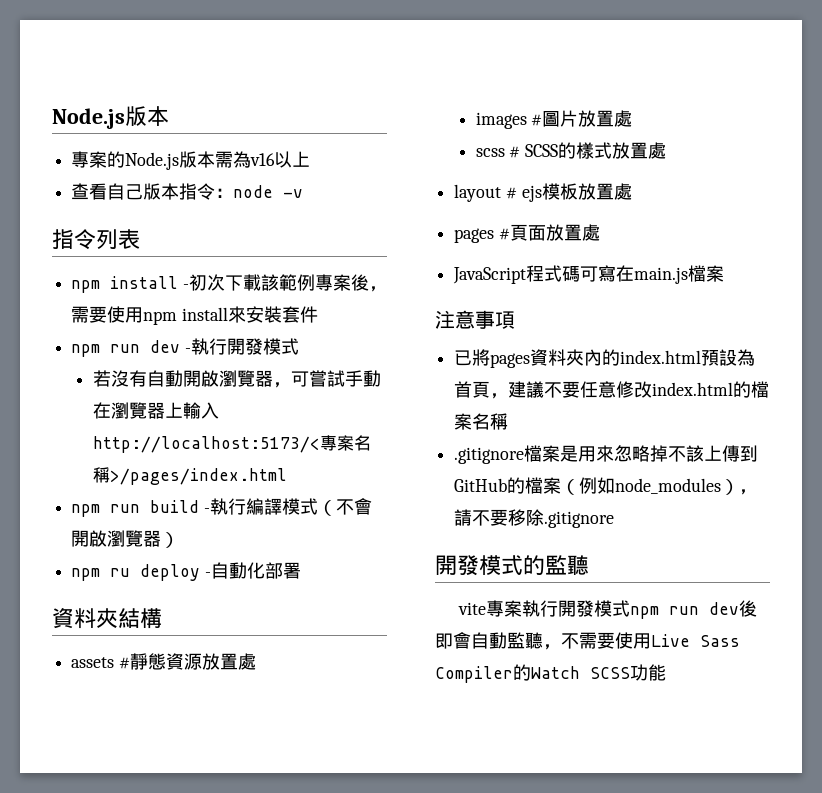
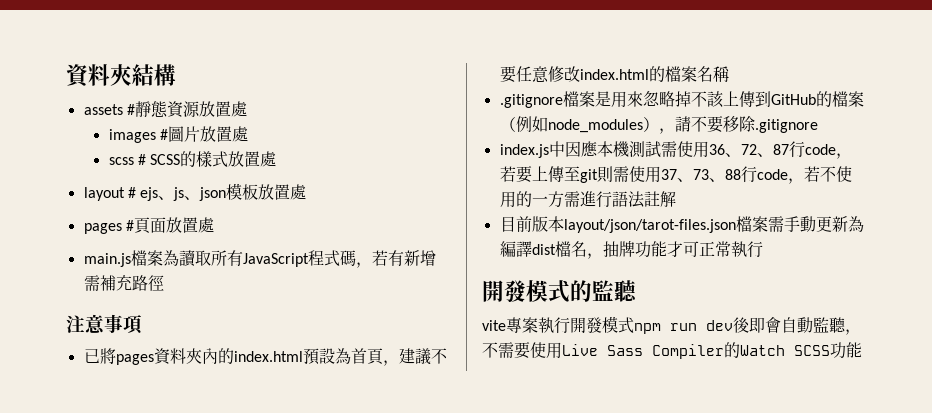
[52,106,169,129] [71,151,311,170] [71,183,304,200] [52,229,140,250] [71,274,387,293] [71,306,318,325] [71,338,299,357] [92,370,381,388] [92,402,219,419] [92,435,371,453] [92,467,287,485] [71,498,372,517] [71,530,180,548] [71,562,301,581] Node.js版本 // 專案的Node.js版本需為v16以上 // 查看自己版本指令：node -v // 指令列表 // npm install -初次下載該範例專案後，需要使用npm install來安裝套件 // npm run dev -執行開發模式 // 若沒有自動開啟瀏覽器，可嘗試手動在瀏覽器上輸入http://localhost:5173/<專案名稱>/pages/index.html // npm run build -執行編譯模式（不會開啟瀏覽器） // npm ru deploy -自動化部署 // -> (66, 76) none
(542, 193) none -> [158,187,227,201] 、js、json
[453,265,725,284] JavaScript程式碼可寫在main.js檔案 -> [83,250,436,268] [83,275,164,291] main.js檔案為讀取所有JavaScript程式碼，若有新增需補充路徑
(615, 519) none -> [499,141,852,159] [499,166,852,184] [499,191,676,208] [499,216,864,233] [499,241,763,259] // index.js中因應本機測試需使用36、72、87行code，若要上傳至git則需使用37、73、88行code，若不使用的一方需進行語法註解 // 目前版本layout/json/tarot-files.json檔案需手動更新為編譯dist檔名，抽牌功能才可正常執行

